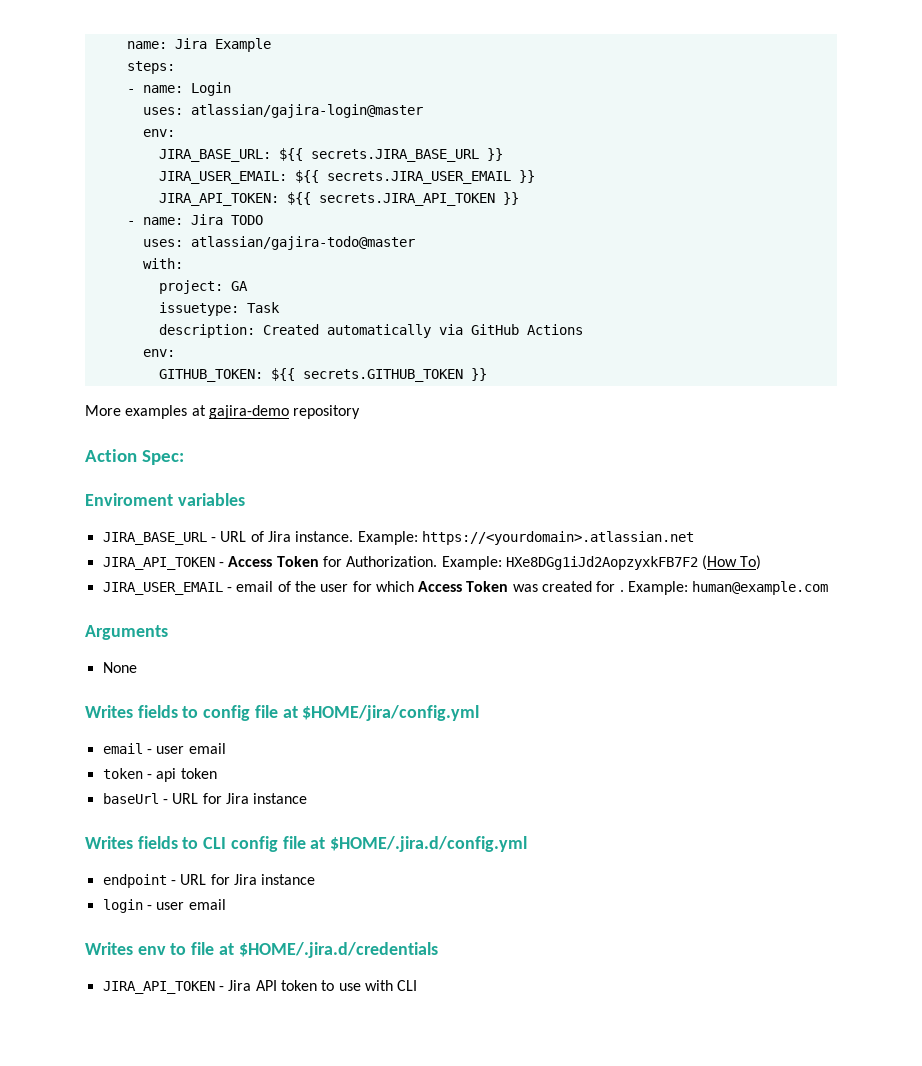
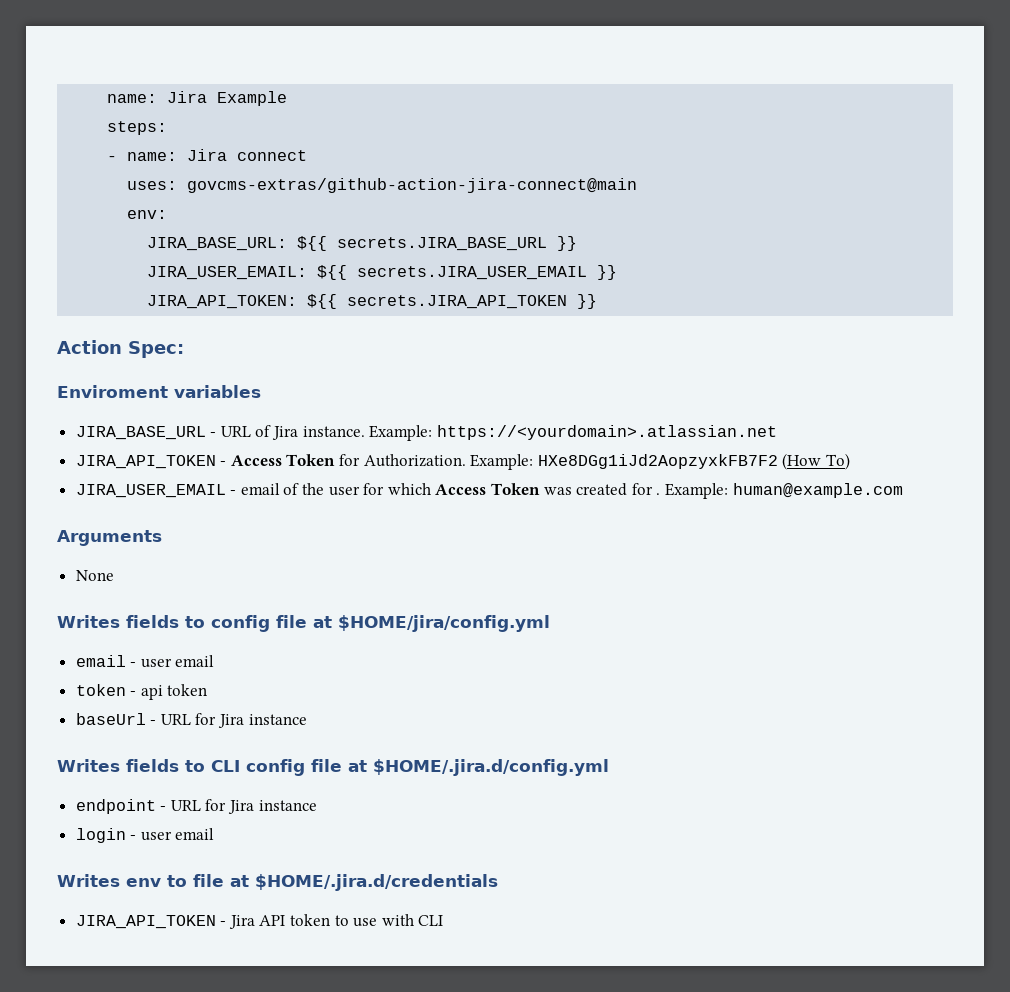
[190,82,231,96] [142,104,423,118] Login // uses: atlassian/gajira-login@master -> [187,149,308,161] [127,178,638,193] Jira connect // uses: govcms-extras/github-action-jira-connect@main
[126,214,263,225] [142,236,415,250] [142,258,183,269] [158,280,248,294] [158,302,280,316] [158,324,583,338] [142,349,175,357] [158,368,487,382] [85,405,361,419] // - name: Jira TODO // uses: atlassian/gajira-todo@master // with: // project: GA // issuetype: Task // description: Created automatically via GitHub Actions // env: // GITHUB_TOKEN: ${{ secrets.GITHUB_TOKEN }} // More examples at gajira-demo repository -> (598, 301) none

